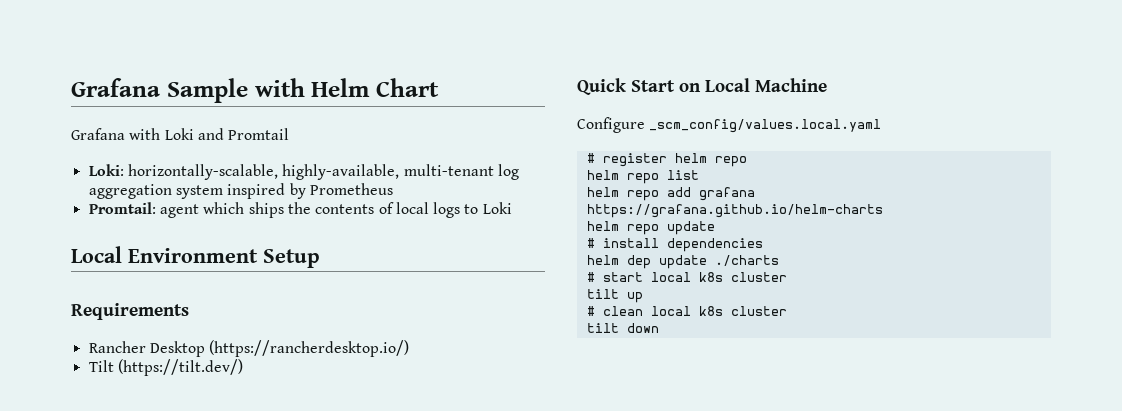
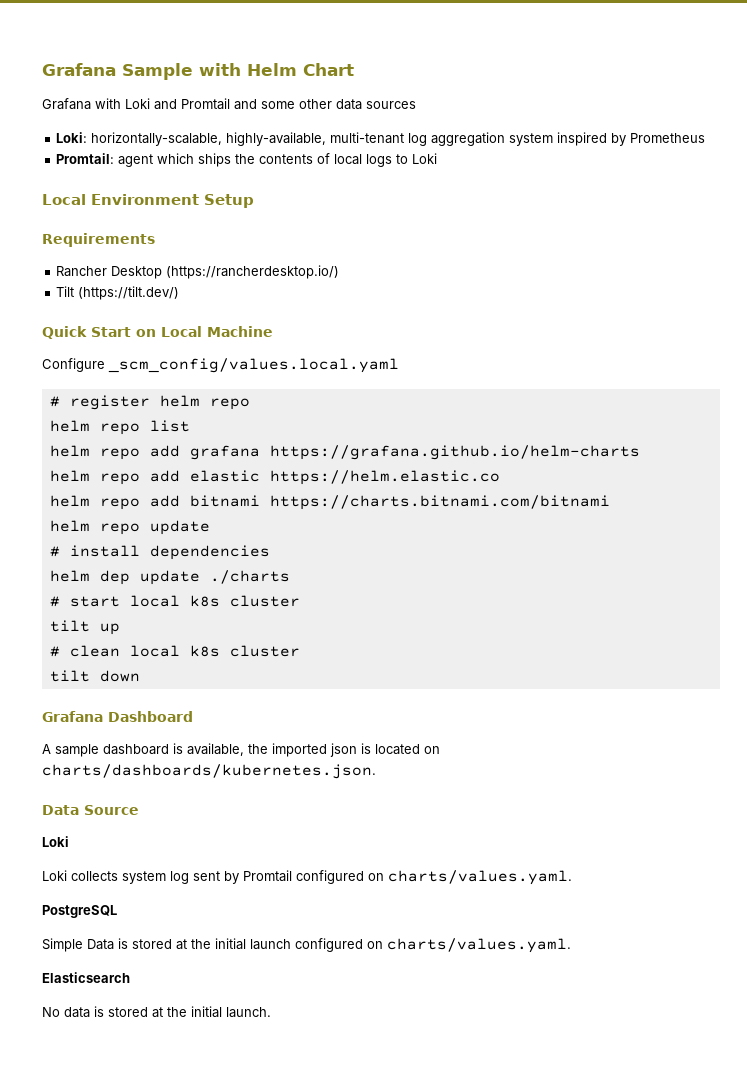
(290, 134) none -> [234,99,416,110] and some other data sources
(883, 211) none -> [49,470,500,485] [49,495,610,510] // helm repo add elastic https://helm.elastic.co // helm repo add bitnami https://charts.bitnami.com/bitnami
(659, 328) none -> [42,711,193,722] [42,743,440,757] [42,764,376,779] [42,805,139,815] [42,836,69,847] [42,870,572,885] [42,905,117,918] [42,938,571,953] [42,972,130,983] [42,1006,271,1018] // Grafana Dashboard // A sample dashboard is available, the imported json is located on charts/dashboards/kubernetes.json. // Data Source // Loki // Loki collects system log sent by Promtail configured on charts/values.yaml. // PostgreSQL // Simple Data is stored at the initial launch configured on charts/values.yaml. // Elasticsearch // No data is stored at the initial launch.

